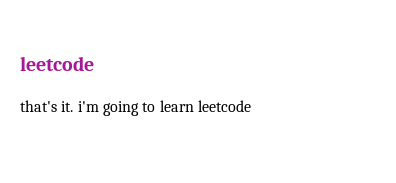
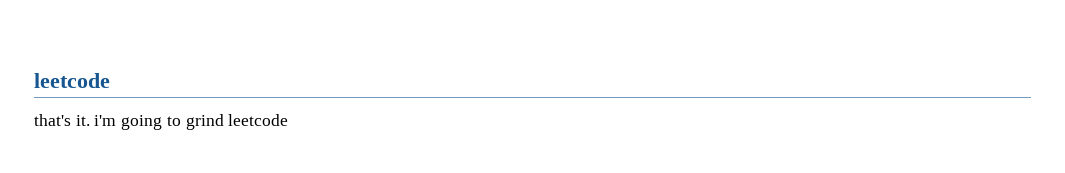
[159,100,194,112] learn -> [185,114,224,130] grind

